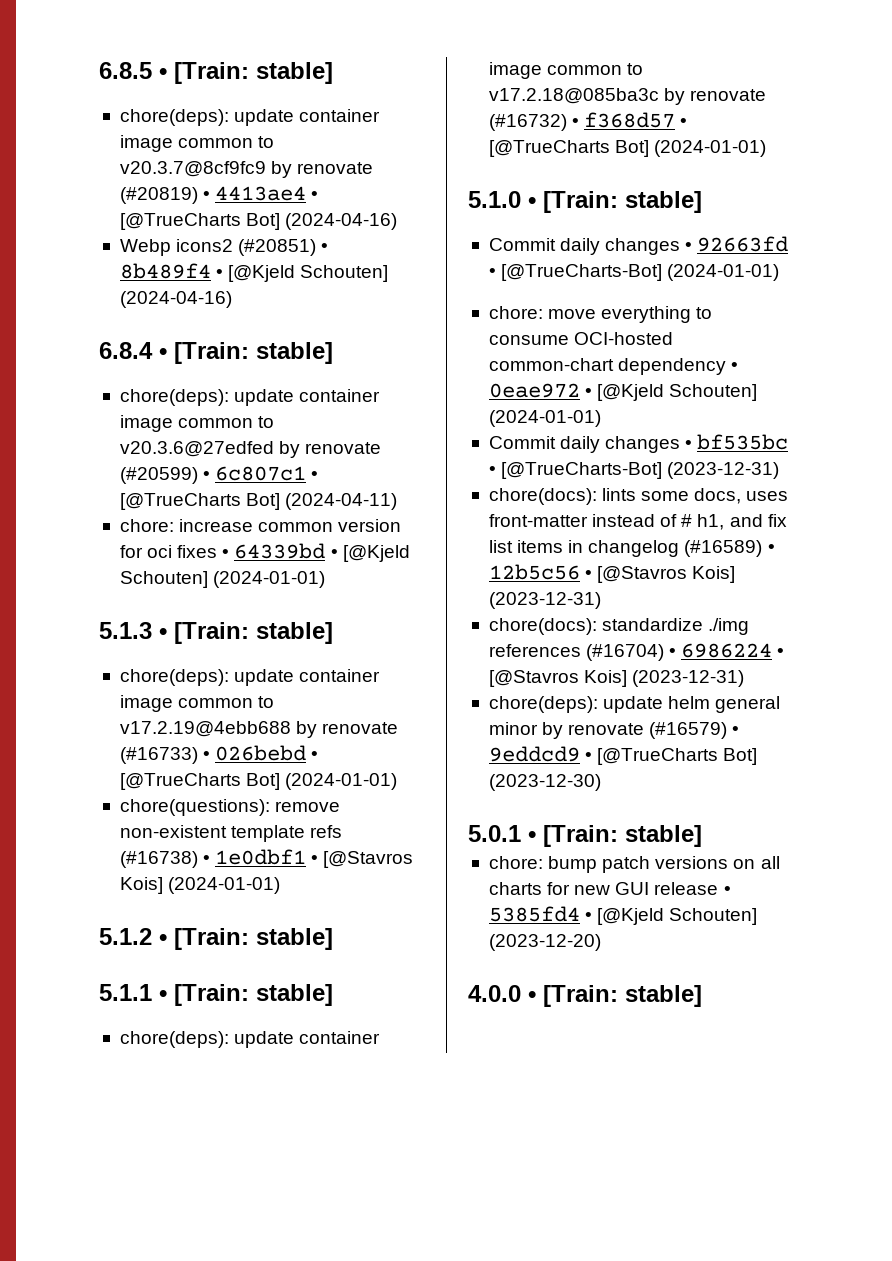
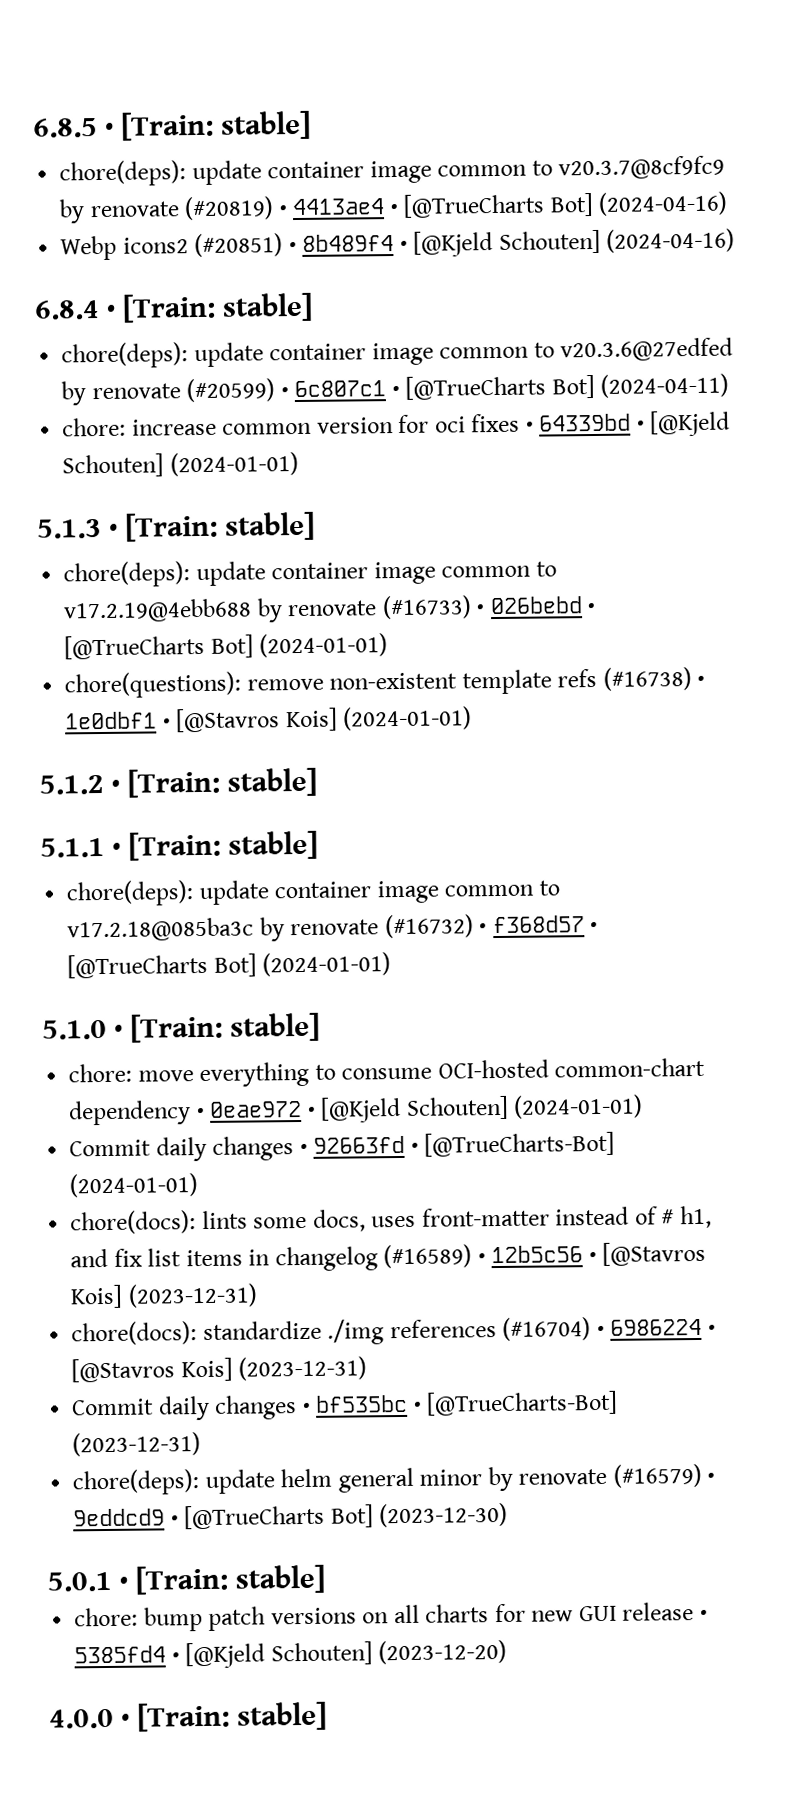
[488,236,789,255] [488,264,780,281] // Commit daily changes • 92663fd • [@TrueCharts-Bot] (2024-01-01) -> (321, 1027) none
[697,434,789,450] [488,462,780,479] bf535bc • [@TrueCharts-Bot] (2023-12-31) -> [313,1131,616,1157] [69,1173,199,1198] 92663fd • [@TrueCharts-Bot] (2024-01-01)
(745, 678) none -> [71,1390,619,1421] [72,1432,202,1457] // Commit daily changes • bf535bc • [@TrueCharts-Bot] (2023-12-31)

